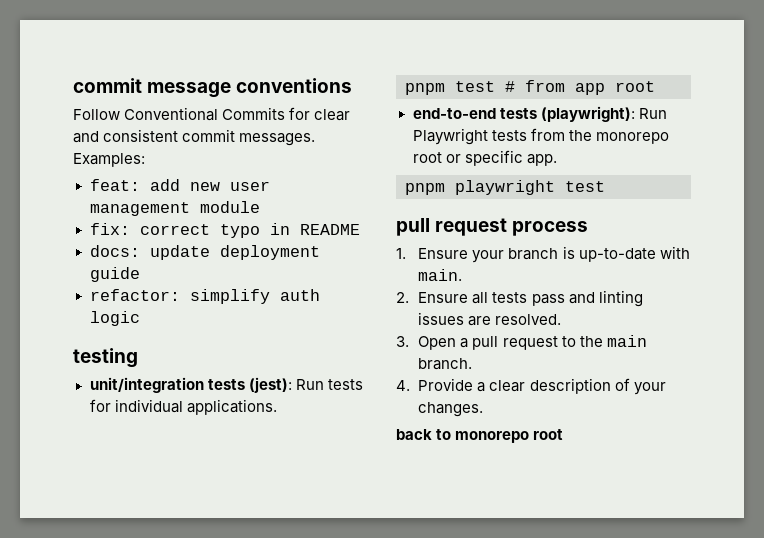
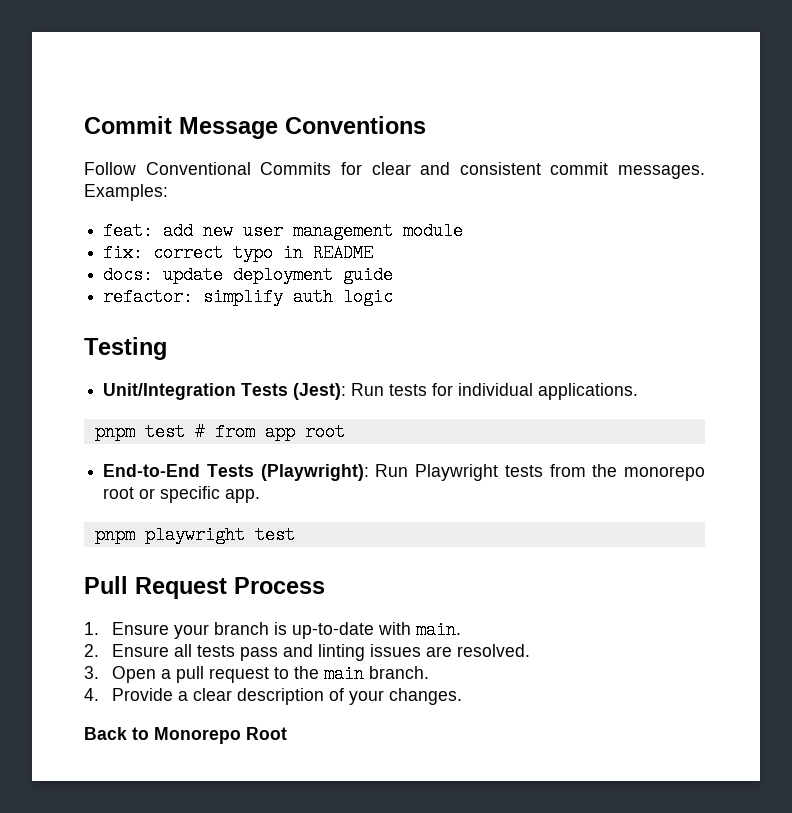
[73,78,353,98] commit message conventions -> [84,116,426,139] Commit Message Conventions
[73,348,138,368] [89,377,292,393] testing // unit/integration tests (jest): -> [84,337,167,360] [103,383,347,400] Testing // Unit/Integration Tests (Jest):
[412,106,635,122] end-to-end tests (playwright): -> [103,464,369,481] End-to-End Tests (Playwright):
[396,218,589,236] pull request process -> [84,576,325,599] Pull Request Process
[396,429,564,443] back to monorepo root -> [84,727,287,744] Back to Monorepo Root

